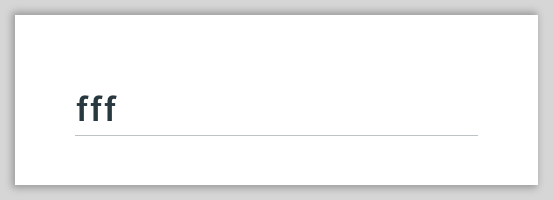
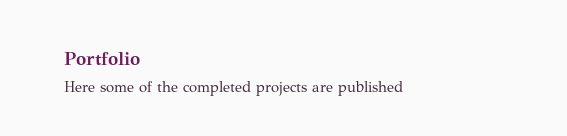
[75,95,117,121] fff -> [64,52,140,66] [64,81,403,96] Portfolio // Here some of the completed projects are published

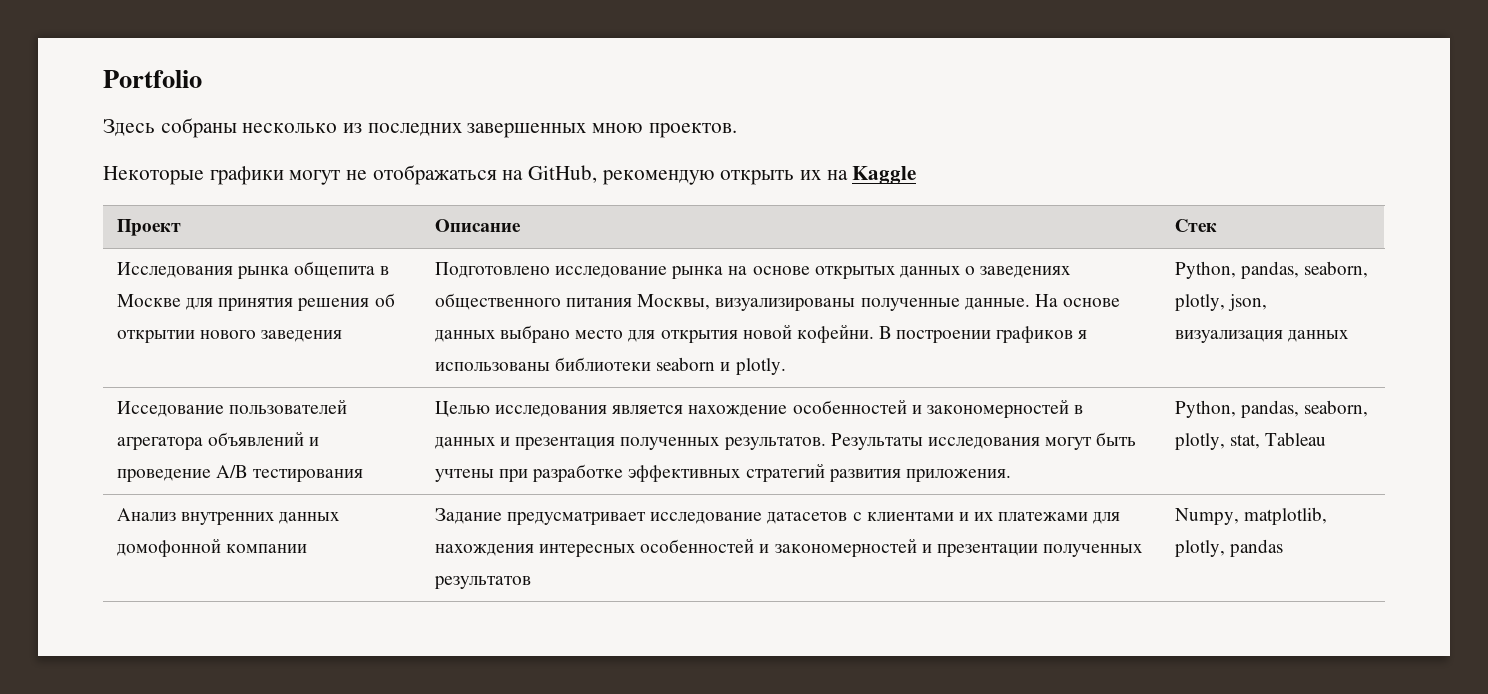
[64,81,403,96] Here some of the completed projects are published -> [103,118,737,138] [103,165,917,185] [117,219,182,236] [435,219,522,232] [1175,219,1218,232] [117,261,390,279] [117,293,395,311] [117,330,343,343] [435,262,1072,279] [435,293,1120,311] [435,325,1088,343] [435,357,786,375] [1175,261,1369,279] [1175,294,1268,311] [1175,330,1350,343] [117,400,348,417] [117,432,320,450] [117,465,364,482] [435,400,1083,418] [435,432,1137,450] [435,464,1011,482] [1175,400,1369,418] [1175,432,1327,450] [117,508,341,525] [117,539,308,557] [435,508,1121,525] [435,539,1143,557] [434,576,532,589] [1175,507,1328,525] [1175,539,1284,557] Здесь собраны несколько из последних завершенных мною проектов. // Некоторые графики могут не отображаться на GitHub, рекомендую открыть их на Kaggle // Проект | Описание | Стек // Исследования рынка общепита в Москве для принятия решения об открытии нового заведения | Подготовлено исследование рынка на основе открытых данных о заведениях общественного питания Москвы, визуализированы полученные данные. На основе данных выбрано место для открытия новой кофейни. В построении графиков я использованы библиотеки seaborn и plotly. | Python, pandas, seaborn, plotly, json, визуализация данных // Исседование пользователей агрегатора объявлений и проведение A/B тестирования | Целью исследования является нахождение особенностей и закономерностей в данных и презентация полученных результатов. Результаты исследования могут быть учтены при разработке эффективных стратегий развития приложения. | Python, pandas, seaborn, plotly, stat, Tableau // Анализ внутренних данных домофонной компании | Задание предусматривает исследование датасетов с клиентами и их платежами для нахождения интересных особенностей и закономерностей и презентации полученных результатов | Numpy, matplotlib, plotly, pandas

